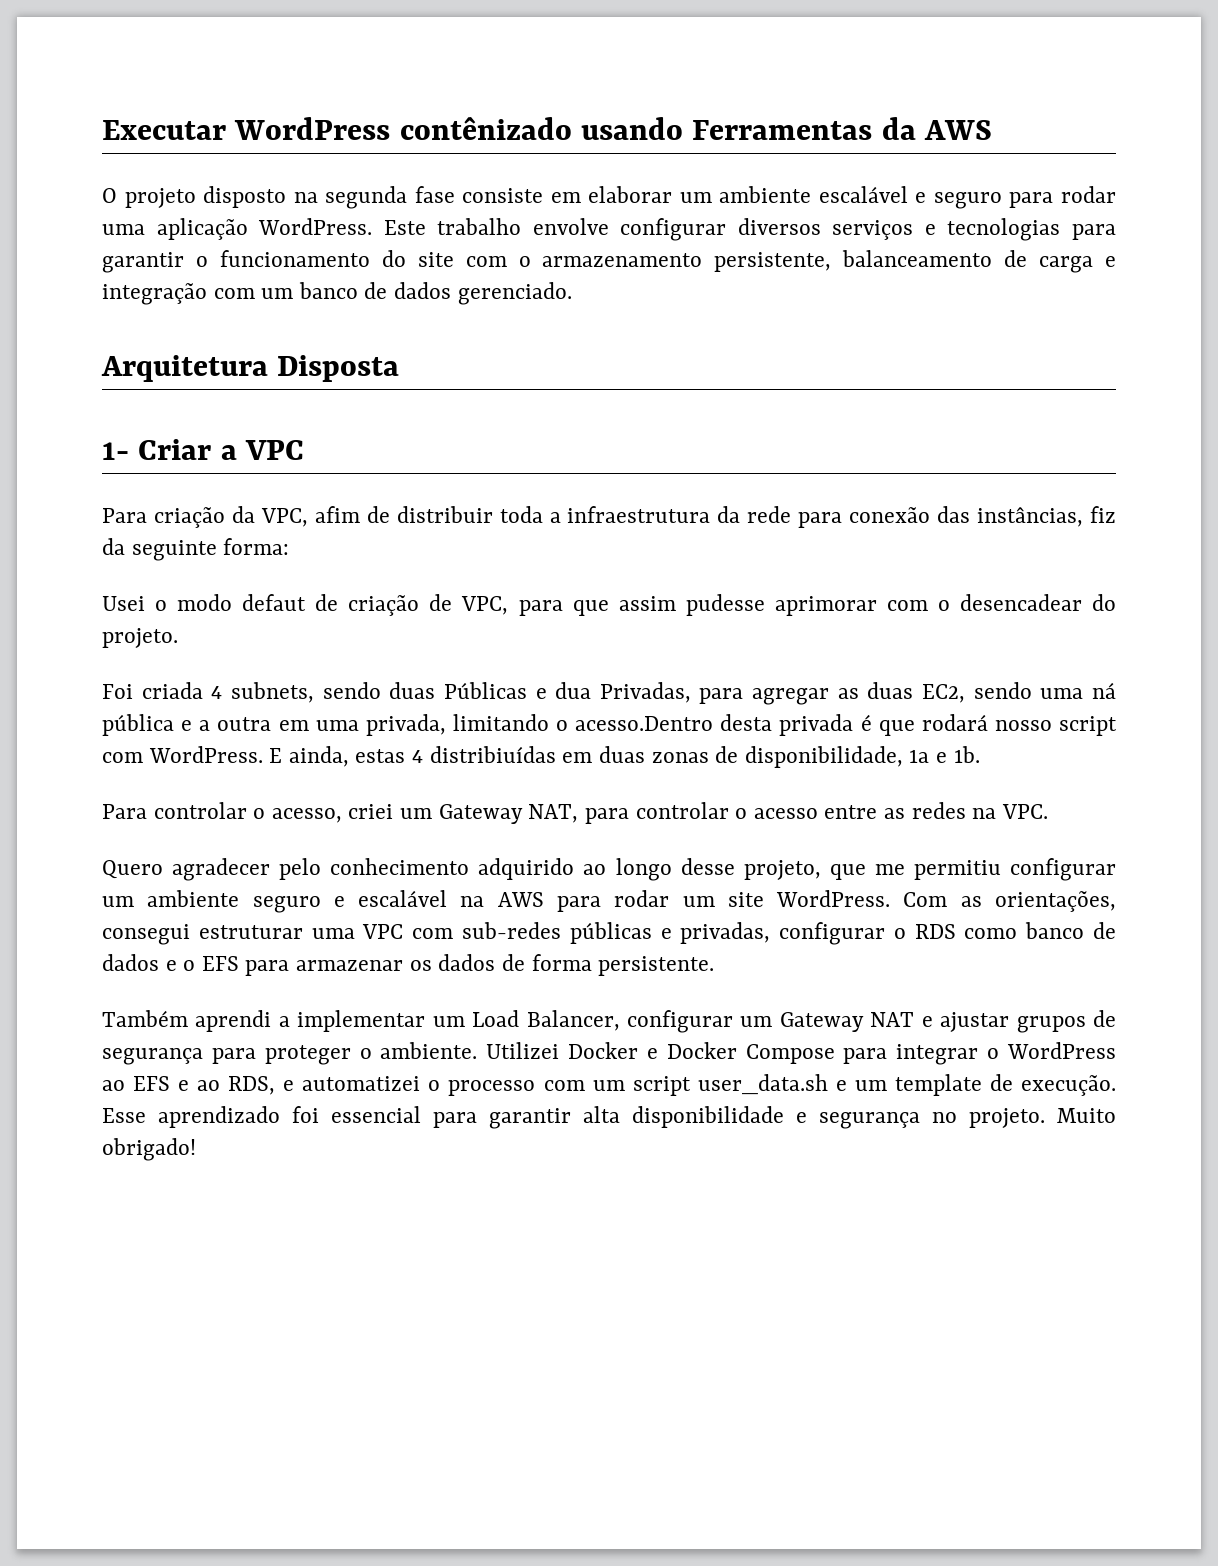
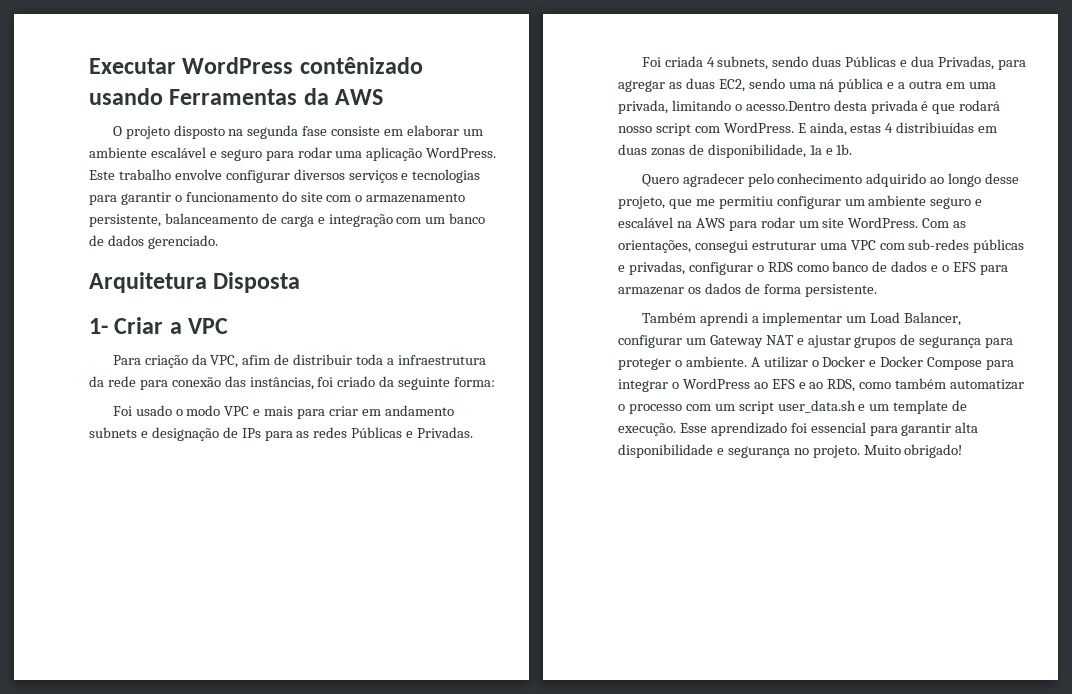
[1090,506,1116,523] fiz -> [317,376,376,387] foi criado
[102,594,1116,616] [102,628,178,648] Usei o modo defaut de criação de VPC, para que assim pudesse aprimorar com o desencadear do projeto. -> [112,405,454,419] [89,427,474,441] Foi usado o modo VPC e mais para criar em andamento subnets e designação de IPs para as redes Públicas e Privadas.
[102,802,1048,824] // Para controlar o acesso, criei um Gateway NAT, para controlar o acesso entre as redes na VPC. -> (853, 149) none
[486,1042,560,1059] Utilizei -> [750,356,819,368] A utilizar o
[283,1076,421,1091] e automatizei -> [859,378,1025,390] como também automatizar

